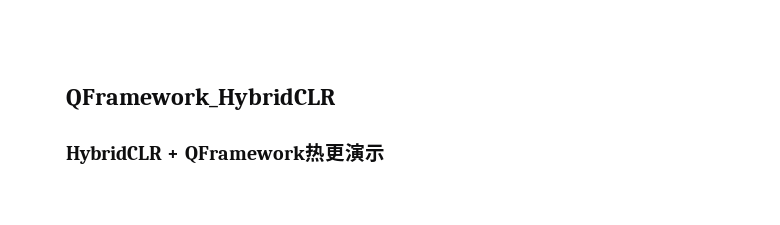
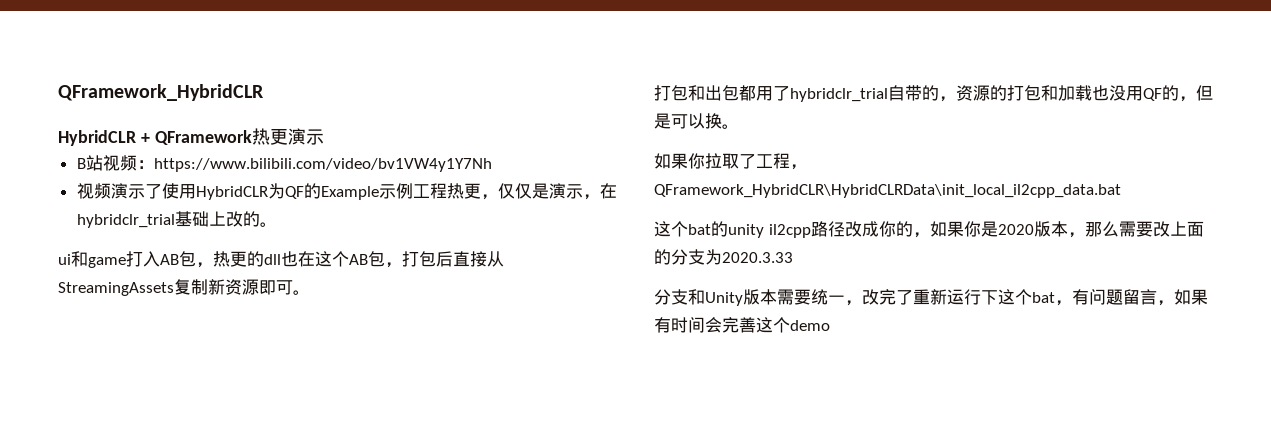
(385, 153) none -> [76,155,492,172] [76,183,617,200] [76,211,277,228] [58,251,504,268] [58,279,310,296] [654,85,1213,102] [654,113,739,129] [654,153,807,170] [654,184,1121,198] [654,221,1204,238] [654,249,793,265] [654,289,1208,306] [654,317,830,333] // B站视频：https://www.bilibili.com/video/bv1VW4y1Y7Nh // 视频演示了使用HybridCLR为QF的Example示例工程热更，仅仅是演示，在hybridclr_trial基础上改的。 // ui和game打入AB包，热更的dll也在这个AB包，打包后直接从StreamingAssets复制新资源即可。 // 打包和出包都用了hybridclr_trial自带的，资源的打包和加载也没用QF的，但是可以换。 // 如果你拉取了工程，QFramework_HybridCLR\HybridCLRData\init_local_il2cpp_data.bat // 这个bat的unity il2cpp路径改成你的，如果你是2020版本，那么需要改上面的分支为2020.3.33 // 分支和Unity版本需要统一，改完了重新运行下这个bat，有问题留言，如果有时间会完善这个demo

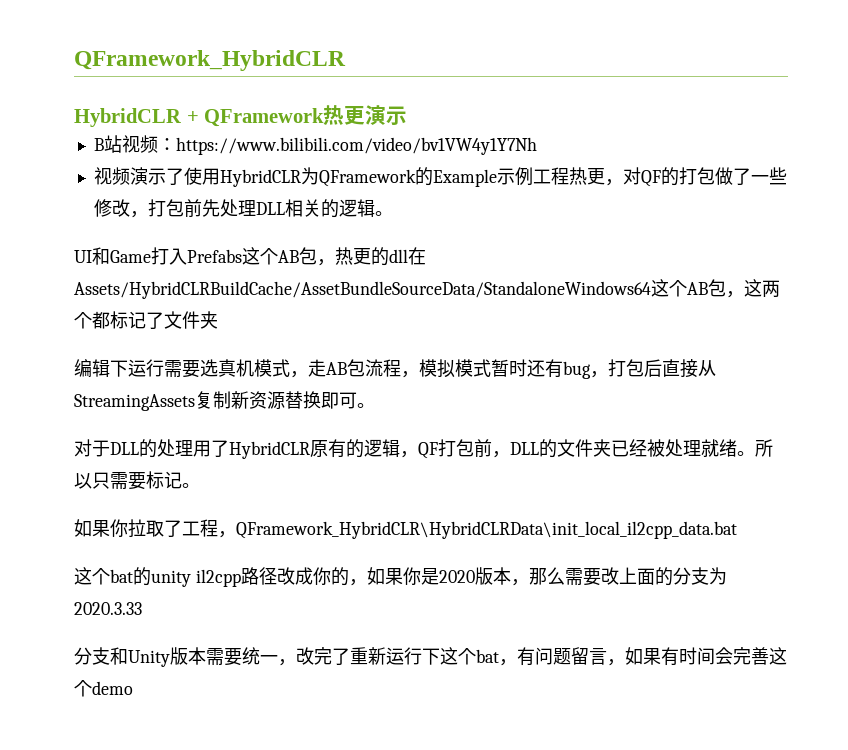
[284,186,304,199] QF -> [318,169,416,187] QFramework
[497,183,617,200] [76,211,277,228] [58,251,160,268] 仅仅是演示，在hybridclr_trial基础上改的。 // ui和game打入 -> [622,167,787,187] [93,199,393,218] [74,247,278,265] 对QF的打包做了一些修改，打包前先处理DLL相关的逻辑。 // UI和Game打入Prefabs这个
[281,251,402,268] 也在这个AB包， -> [408,247,426,265] [74,279,780,299] [74,311,218,329] [74,359,608,379] 在Assets/HybridCLRBuildCache/AssetBundleSourceData/StandaloneWindows64这个AB包，这两个都标记了文件夹 // 编辑下运行需要选真机模式，走AB包流程，模拟模式暂时还有bug，
(259, 287) none -> [285,391,321,409] 替换
[654,85,1213,102] [654,113,722,129] 打包和出包都用了hybridclr_trial自带的，资源的打包和加载也没用QF的，但是可以换 -> [74,439,773,459] [74,471,182,490] 对于DLL的处理用了HybridCLR原有的逻辑，QF打包前，DLL的文件夹已经被处理就绪。所以只需要标记

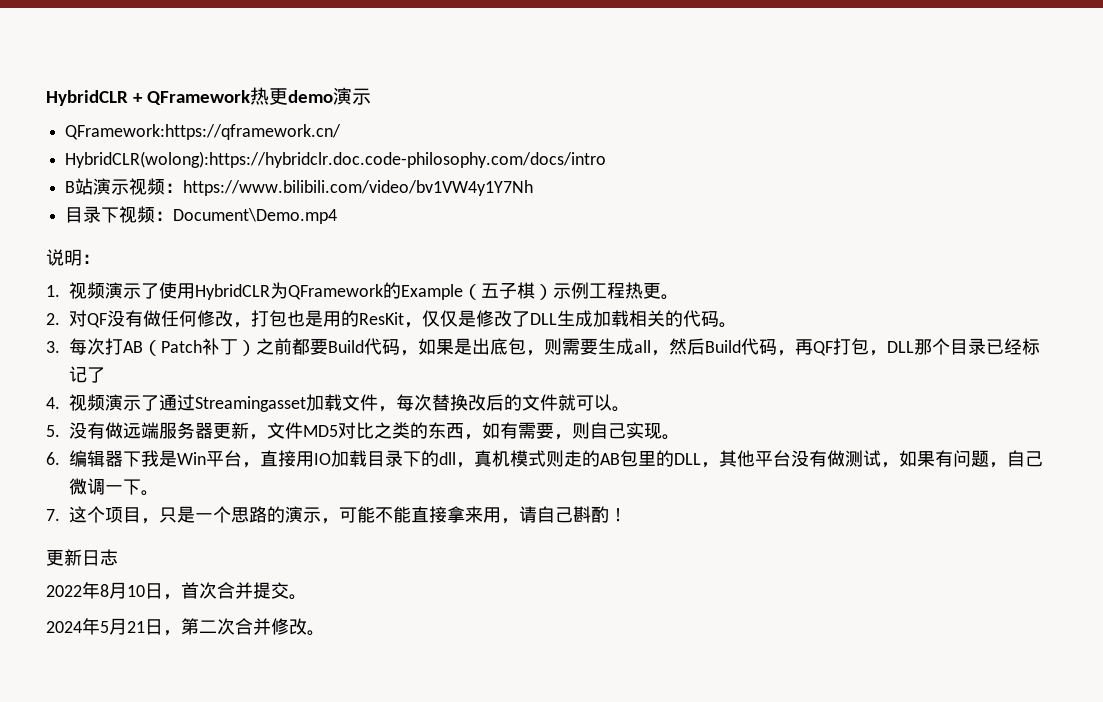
[74,50,346,71] QFramework_HybridCLR // -> (46, 98) none
[365,105,408,125] 演示 -> [288,87,372,105] [65,124,342,140] [65,151,607,168] demo演示 // QFramework:https://qframework.cn/ // HybridCLR(wolong):https://hybridclr.doc.code-philosophy.com/docs/intro
(122, 144) none -> [93,178,130,195] 演示
(537, 146) none -> [65,206,338,224] [46,249,100,266] [46,285,60,297] 目录下视频：Document\Demo.mp4 // 说明： // 1.
(497, 178) none -> [462,282,553,300] （五子棋）
[604,167,787,187] [93,199,393,218] [74,247,426,266] [74,279,780,299] [74,311,218,329] [74,359,716,379] [74,391,375,411] [74,439,773,459] [74,471,200,490] [74,519,737,539] [74,567,727,587] [74,602,142,615] [74,647,787,667] [74,680,133,697] ，对QF的打包做了一些修改，打包前先处理DLL相关的逻辑。 // UI和Game打入Prefabs这个AB包，热更的dll在Assets/HybridCLRBuildCache/AssetBundleSourceData/StandaloneWindows64这个AB包，这两个都标记了文件夹 // 编辑下运行需要选真机模式，走AB包流程，模拟模式暂时还有bug，打包后直接从StreamingAssets复制新资源替换即可。 // 对于DLL的处理用了HybridCLR原有的逻辑，QF打包前，DLL的文件夹已经被处理就绪。所以只需要标记。 // 如果你拉取了工程，QFramework_HybridCLR\HybridCLRData\init_local_il2cpp_data.bat // 这个bat的unity il2cpp路径改成你的，如果你是2020版本，那么需要改上面的分支为2020.3.33 // 分支和Unity版本需要统一，改完了重新运行下这个bat，有问题留言，如果有时间会完善这个demo -> [660,294,679,300] [46,310,737,328] [46,338,1040,356] [68,366,105,383] [46,394,630,412] [46,422,680,440] [46,450,1043,468] [68,478,159,496] [46,506,627,524] [46,549,118,566] [46,582,307,600] [46,618,325,636] 。 // 2.对QF没有做任何修改，打包也是用的ResKit，仅仅是修改了DLL生成加载相关的代码。 // 3.每次打AB（Patch补丁）之前都要Build代码，如果是出底包，则需要生成all，然后Build代码，再QF打包，DLL那个目录已经标记了 // 4.视频演示了通过Streamingasset加载文件，每次替换改后的文件就可以。 // 5.没有做远端服务器更新，文件MD5对比之类的东西，如有需要，则自己实现。 // 6.编辑器下我是Win平台，直接用IO加载目录下的dll，真机模式则走的AB包里的DLL，其他平台没有做测试，如果有问题，自己微调一下。 // 7.这个项目，只是一个思路的演示，可能不能直接拿来用，请自己斟酌！ // 更新日志 // 2022年8月10日，首次合并提交。 // 2024年5月21日，第二次合并修改。

